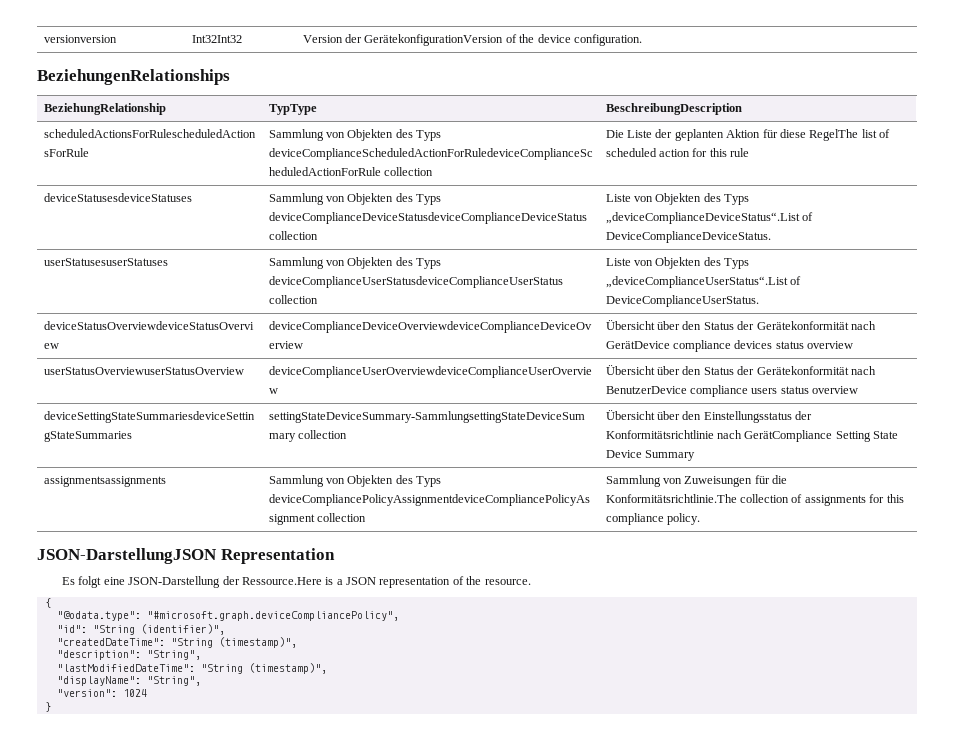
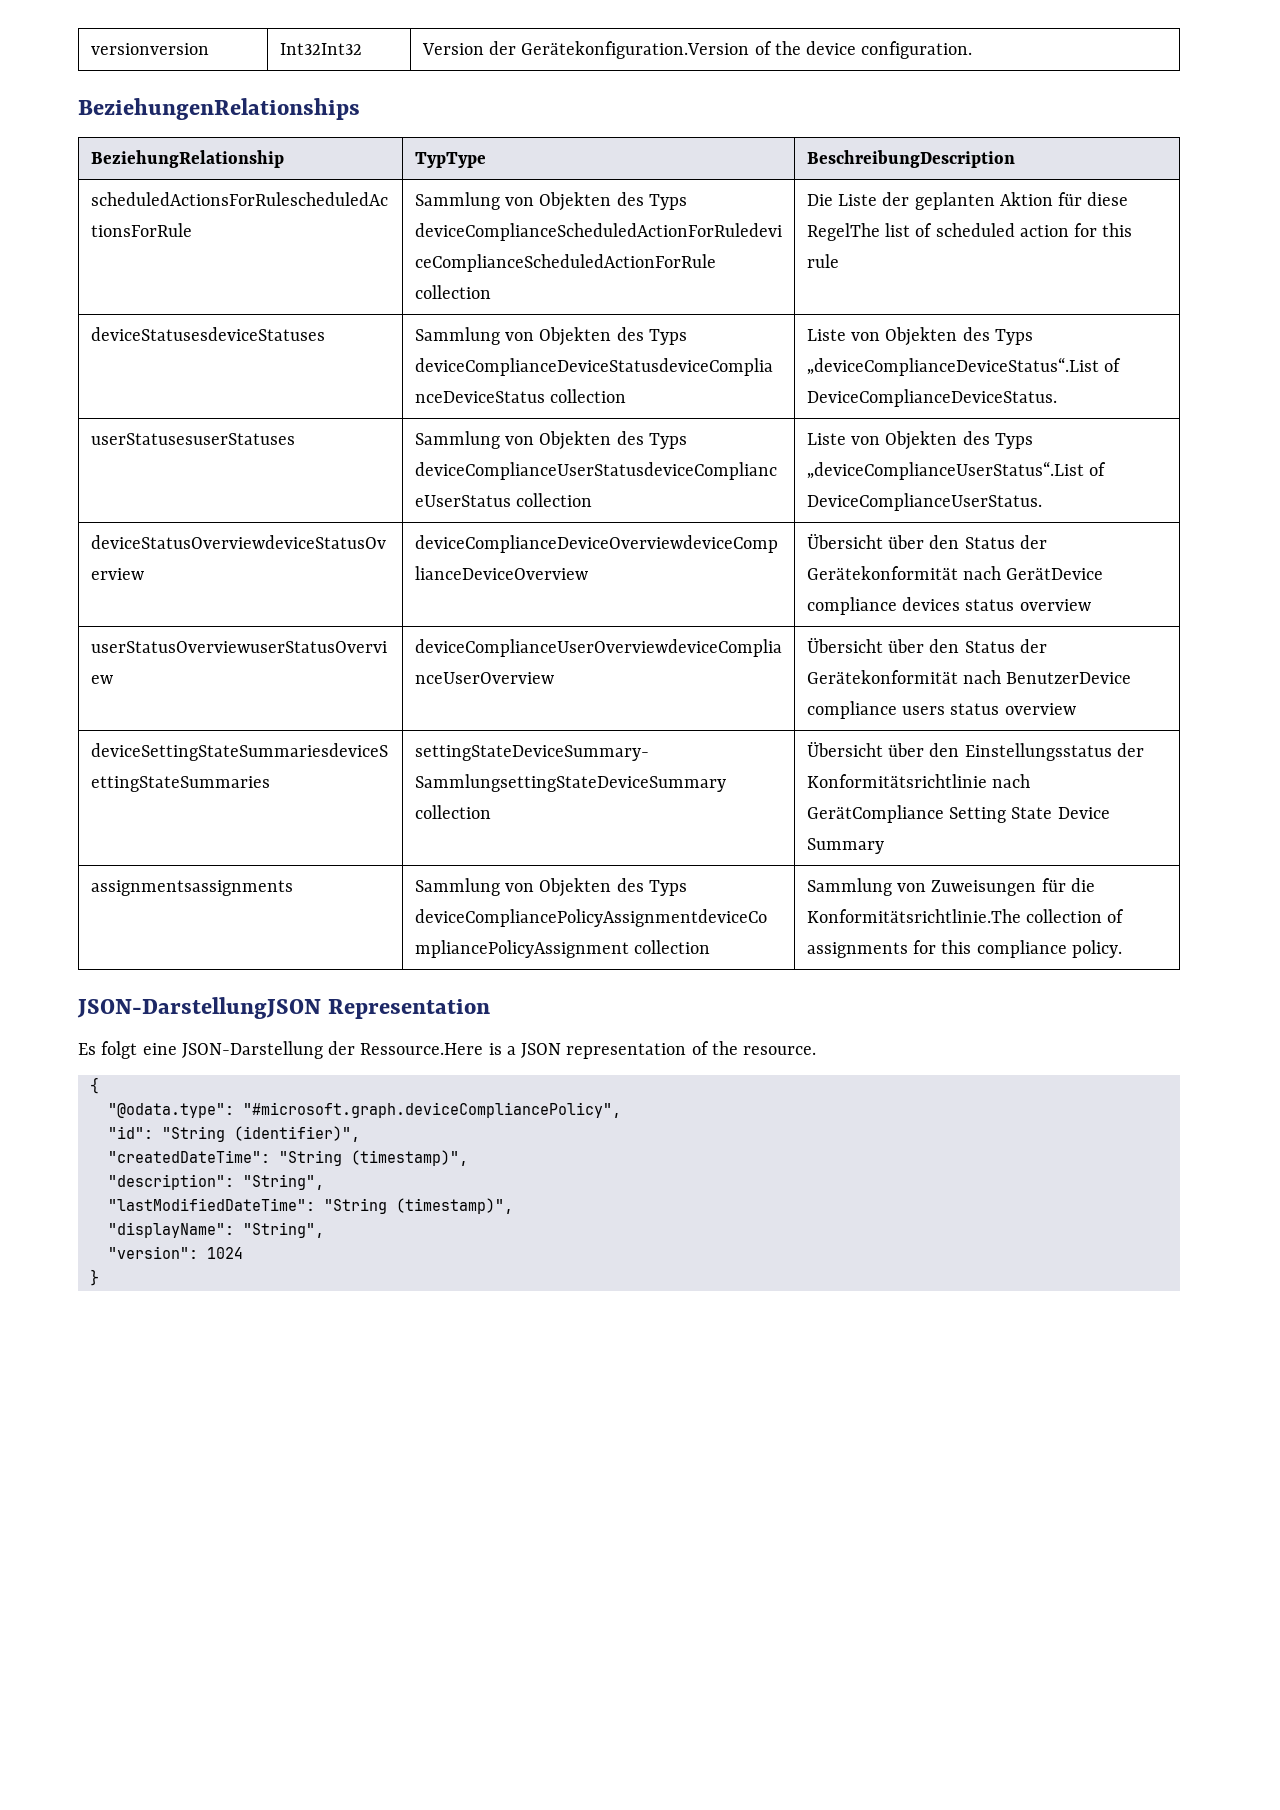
[364,34,504,46] GerätekonfigurationVersion -> [521,41,750,59] Gerätekonfiguration.Version

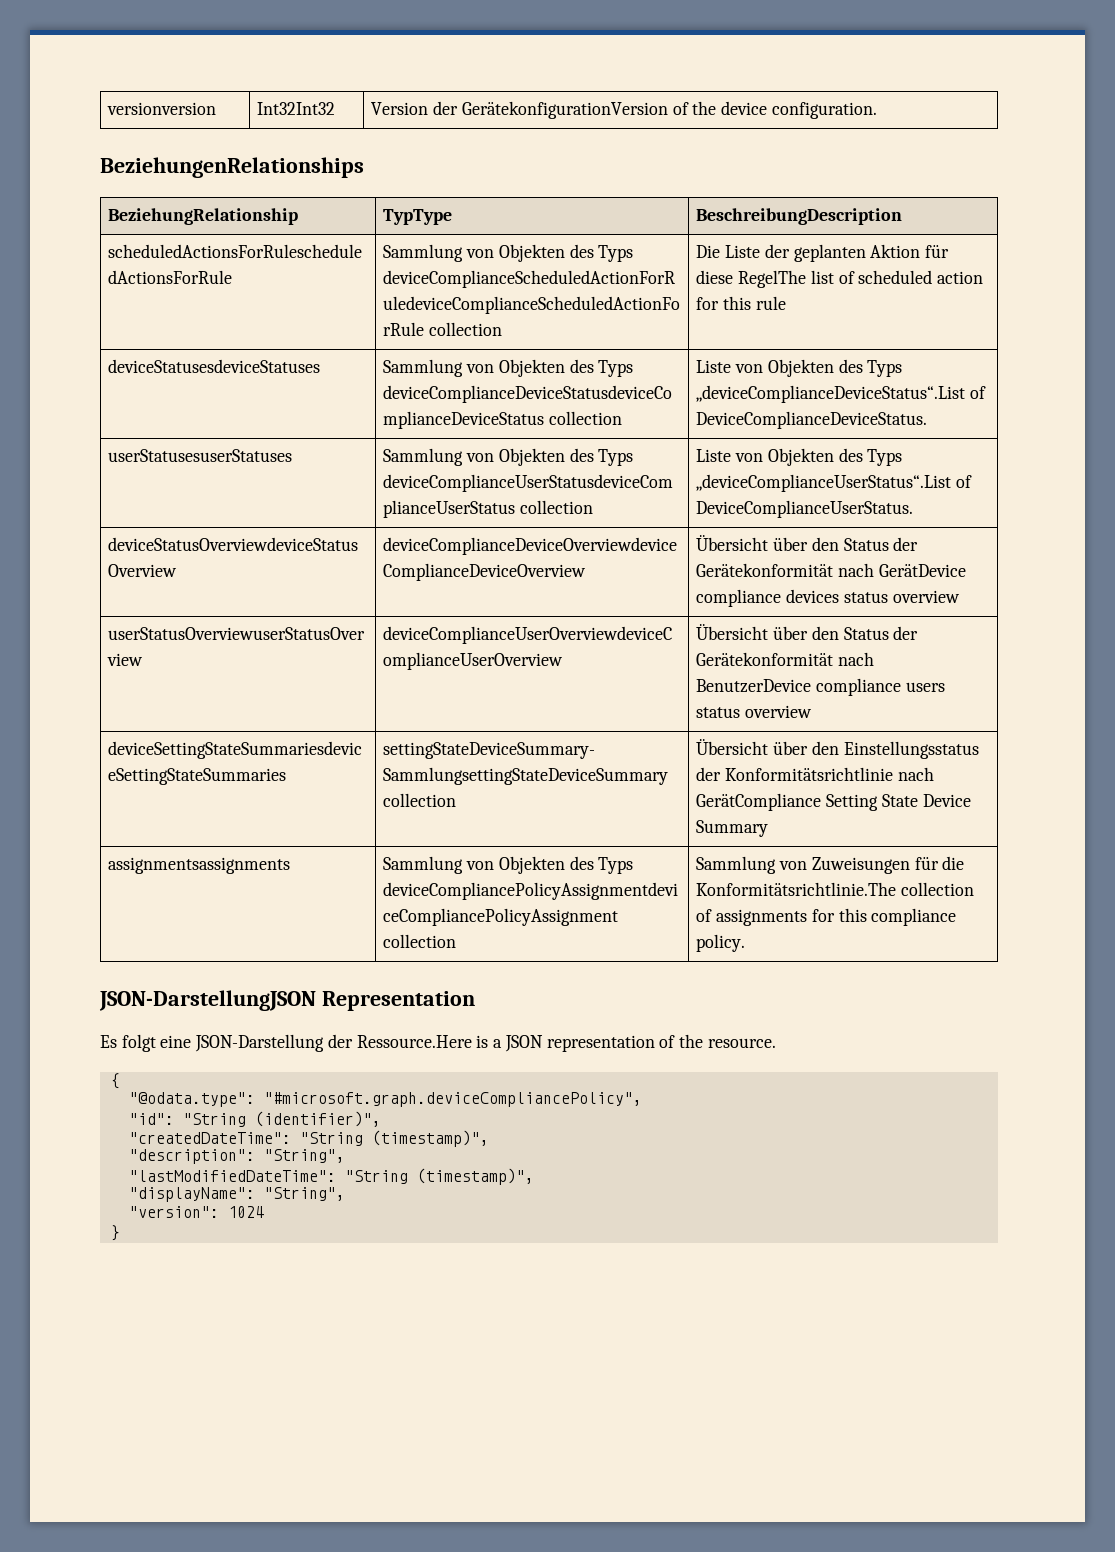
[521,41,750,59] Gerätekonfiguration.Version -> [461,101,668,119] GerätekonfigurationVersion

